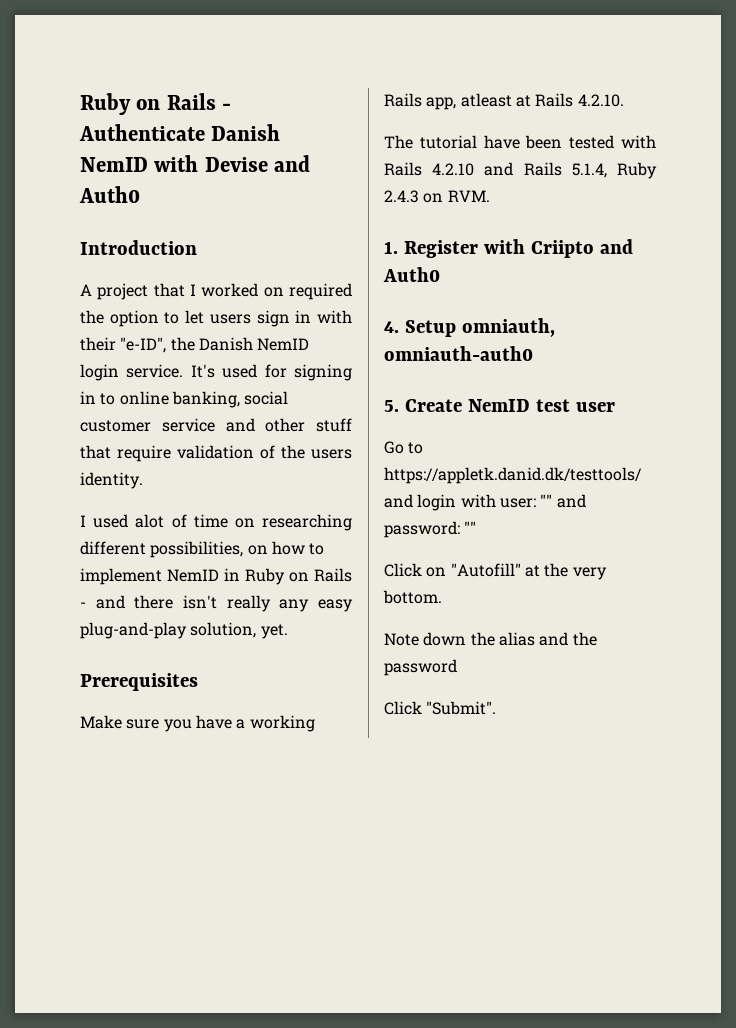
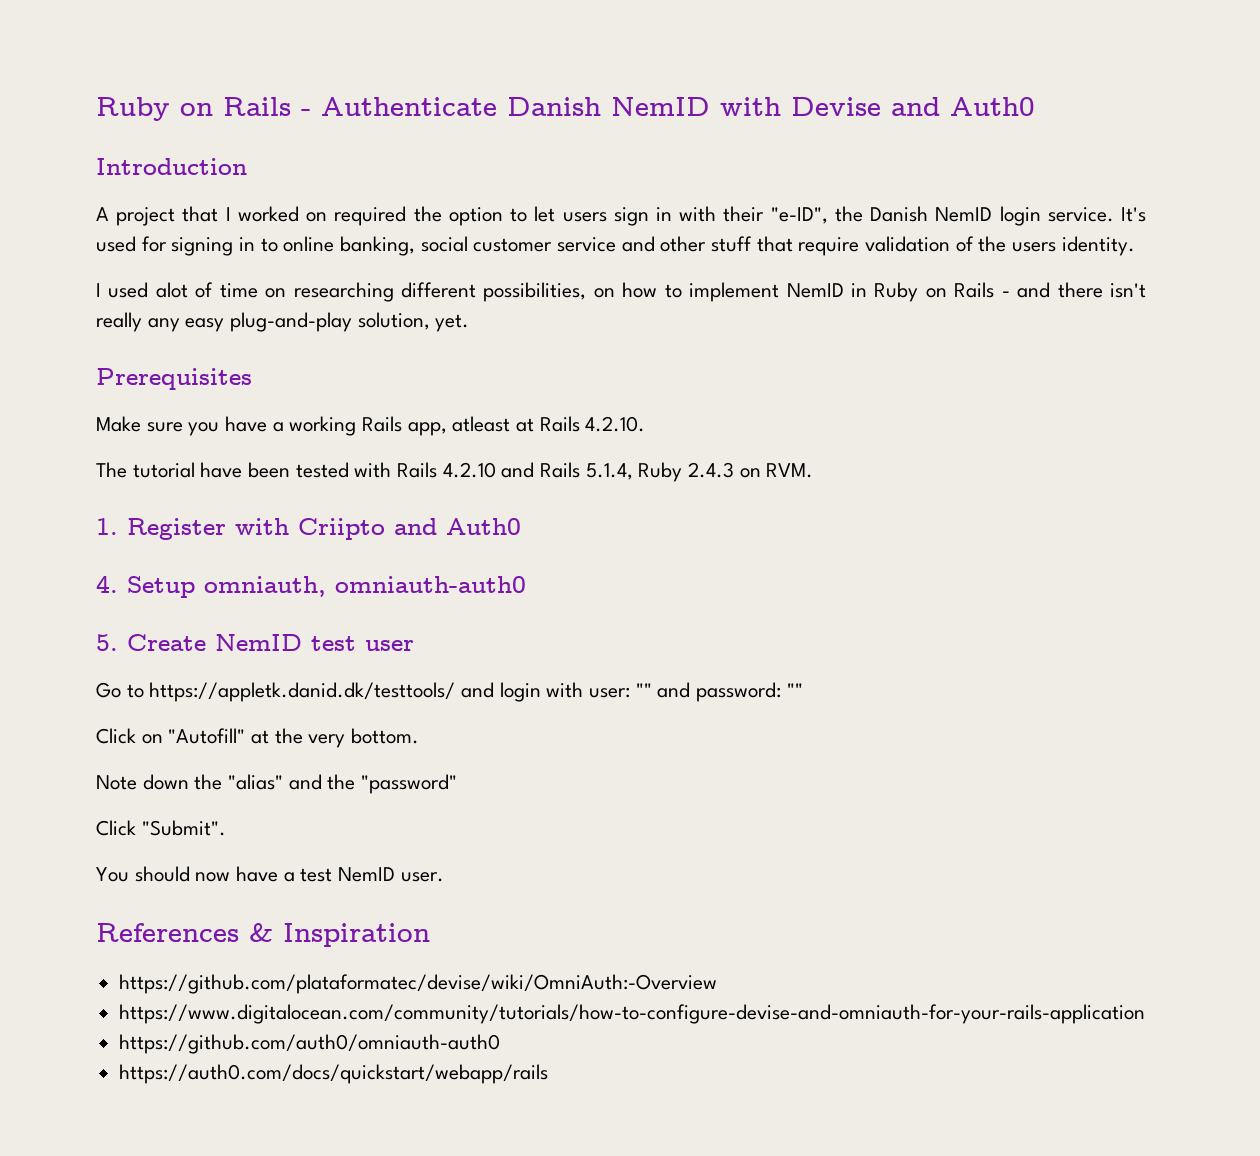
[498,632,535,646] alias -> [228,774,284,790] "alias"
[384,659,457,676] password -> [361,774,458,794] "password"
(497, 708) none -> [96,866,444,882] [96,923,430,947] [119,974,718,994] [119,1004,1146,1024] [119,1034,501,1054] [119,1064,549,1084] // You should now have a test NemID user. // References & Inspiration // https://github.com/plataformatec/devise/wiki/OmniAuth:-Overview // https://www.digitalocean.com/community/tutorials/how-to-configure-devise-and-omniauth-for-your-rails-application // https://github.com/auth0/omniauth-auth0 // https://auth0.com/docs/quickstart/webapp/rails

